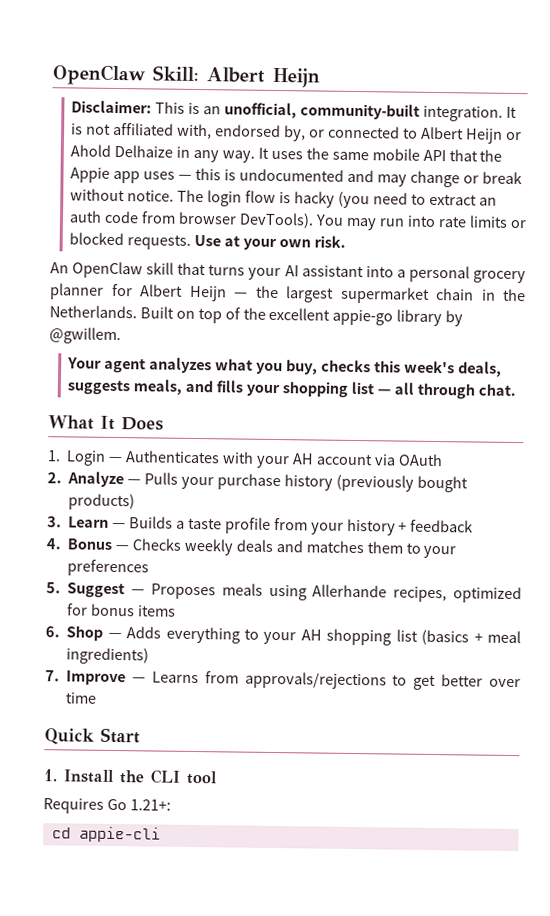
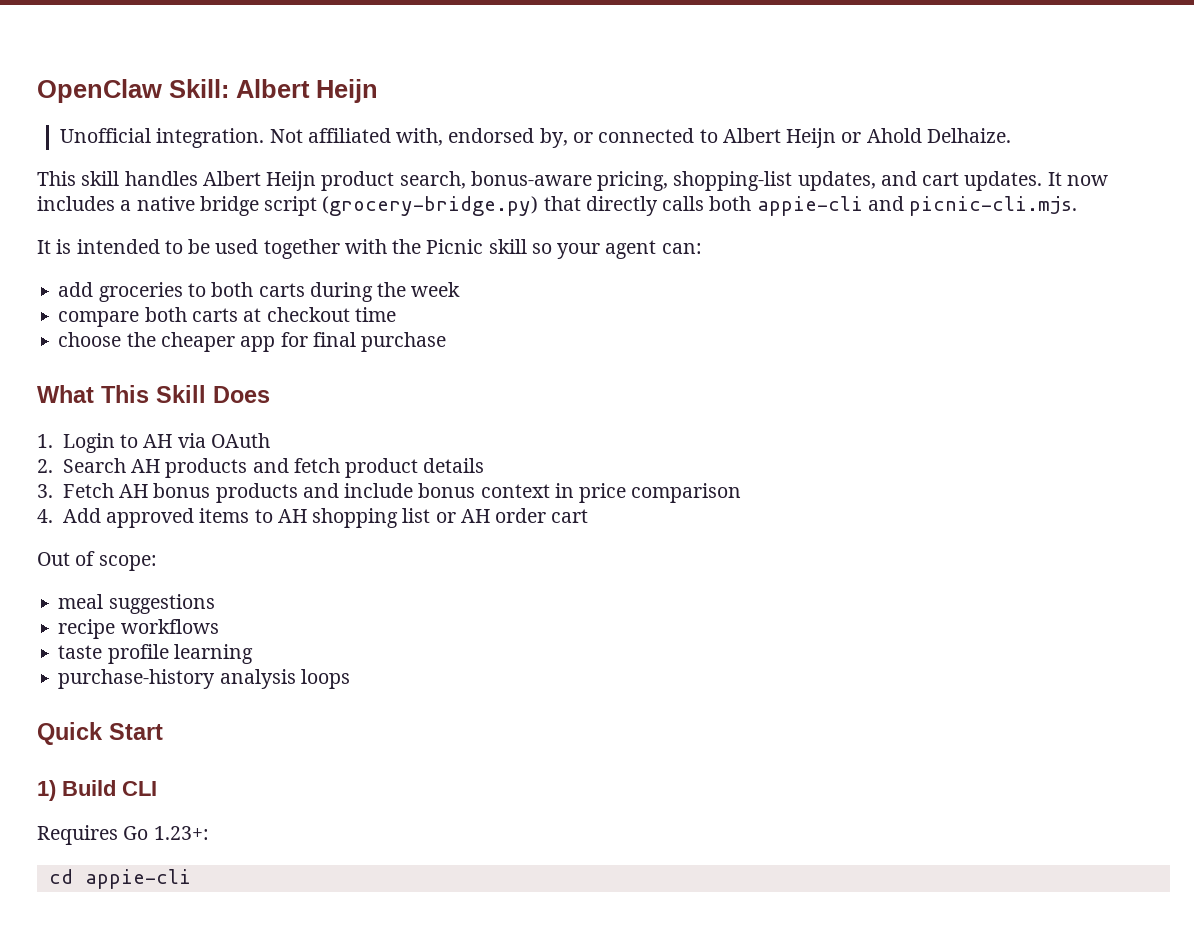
[71,100,517,122] [71,123,112,135] Disclaimer: This is an unofficial, community-built integration. It is not -> [60,128,303,148] Unofficial integration. Not
[114,144,503,163] [70,167,522,188] [70,188,497,209] [69,210,527,231] [69,232,346,251] [50,261,526,284] [49,283,526,304] [49,305,464,327] [49,327,121,345] [67,357,502,377] [67,379,516,400] Delhaize in any way. It uses the same mobile API that the Appie app uses — this is undocumented and may change or break without notice. The login flow is hacky (you need to extract an auth code from browser DevTools). You may run into rate limits or blocked requests. Use at your own risk. // An OpenClaw skill that turns your AI assistant into a personal grocery planner for Albert Heijn — the largest supermarket chain in the Netherlands. Built on top of the excellent appie-go library by @gwillem. // Your agent analyzes what you buy, checks this week's deals, suggests meals, and fills your shopping list — all through chat. -> [926,128,1011,143] [37,171,1108,191] [37,196,1078,216] [37,239,702,259] [58,282,461,302] [58,307,396,327] [58,332,447,352] Delhaize. // This skill handles Albert Heijn product search, bonus-aware pricing, shopping-list updates, and cart updates. It now includes a native bridge script (grocery-bridge.py) that directly calls both appie-cli and picnic-cli.mjs. // It is intended to be used together with the Picnic skill so your agent can: // add groceries to both carts during the week // compare both carts at checkout time // choose the cheaper app for final purchase
[100,415,115,430] It -> [101,385,206,403] This Skill
[108,450,443,469] [47,471,468,493] [68,493,136,511] [47,516,474,536] [46,538,457,559] [67,559,150,577] [46,582,522,604] [67,603,177,617] [45,625,521,646] [66,647,150,665] [45,670,521,691] [65,692,98,704] — Authenticates with your AH account via OAuth // 2. Analyze — Pulls your purchase history (previously bought products) // 3. Learn — Builds a taste profile from your history + feedback // 4. Bonus — Checks weekly deals and matches them to your preferences // 5. Suggest — Proposes meals using Allerhande recipes, optimized for bonus items // 6. Shop — Adds everything to your AH shopping list (basics + meal ingredients) // 7. Improve — Learns from approvals/rejections to get better over time -> [120,433,270,448] [37,458,485,478] [37,483,742,503] [37,508,589,528] [37,551,157,571] [58,594,215,614] [58,619,219,639] [58,644,253,664] [58,669,350,689] to AH via OAuth // 2. Search AH products and fetch product details // 3. Fetch AH bonus products and include bonus context in price comparison // 4. Add approved items to AH shopping list or AH order cart // Out of scope: // meal suggestions // recipe workflows // taste profile learning // purchase-history analysis loops
[43,769,145,784] 1. Install the -> [37,780,116,801] 1) Build
[186,770,218,785] tool -> (157, 788) none
[129,799,171,811] 1.21+: -> [153,826,209,840] 1.23+:

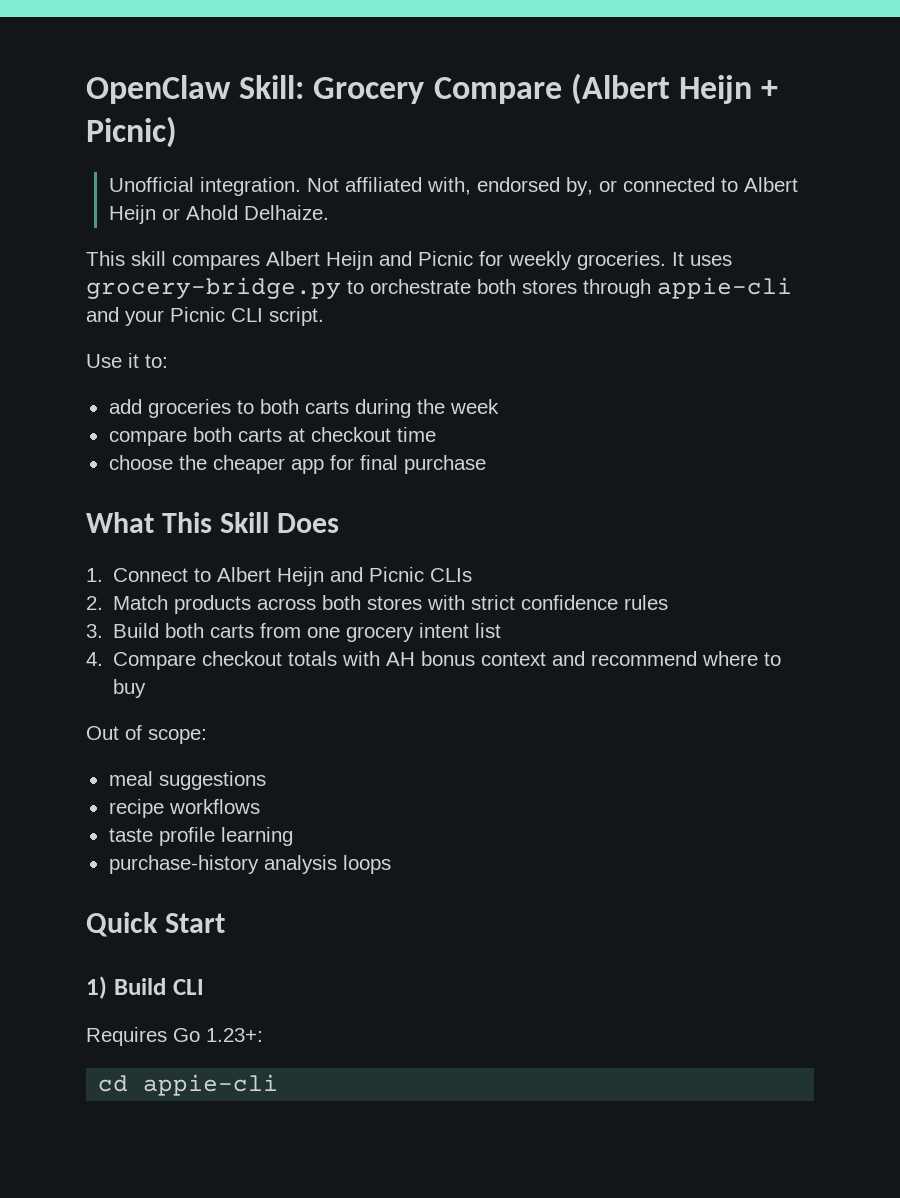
[236,79,378,103] Albert Heijn -> [313,73,779,105] [86,116,177,148] Grocery Compare (Albert Heijn + Picnic)
[124,171,1108,191] [37,196,1078,216] [37,239,702,259] handles Albert Heijn product search, bonus-aware pricing, shopping-list updates, and cart updates. It now includes a native bridge script (grocery-bridge.py) that directly calls both appie-cli and picnic-cli.mjs. // It is intended to be used together with the Picnic skill so your agent can: -> [172,251,732,270] [86,277,792,299] [86,307,324,326] [86,353,168,368] compares Albert Heijn and Picnic for weekly groceries. It uses grocery-bridge.py to orchestrate both stores through appie-cli and your Picnic CLI script. // Use it to:
[62,433,270,453] [37,458,485,478] [37,483,742,503] [37,508,589,528] Login to AH via OAuth // 2. Search AH products and fetch product details // 3. Fetch AH bonus products and include bonus context in price comparison // 4. Add approved items to AH shopping list or AH order cart -> [113,567,473,586] [86,595,669,614] [86,623,502,642] [86,651,782,670] [113,679,147,698] Connect to Albert Heijn and Picnic CLIs // 2. Match products across both stores with strict confidence rules // 3. Build both carts from one grocery intent list // 4. Compare checkout totals with AH bonus context and recommend where to buy

